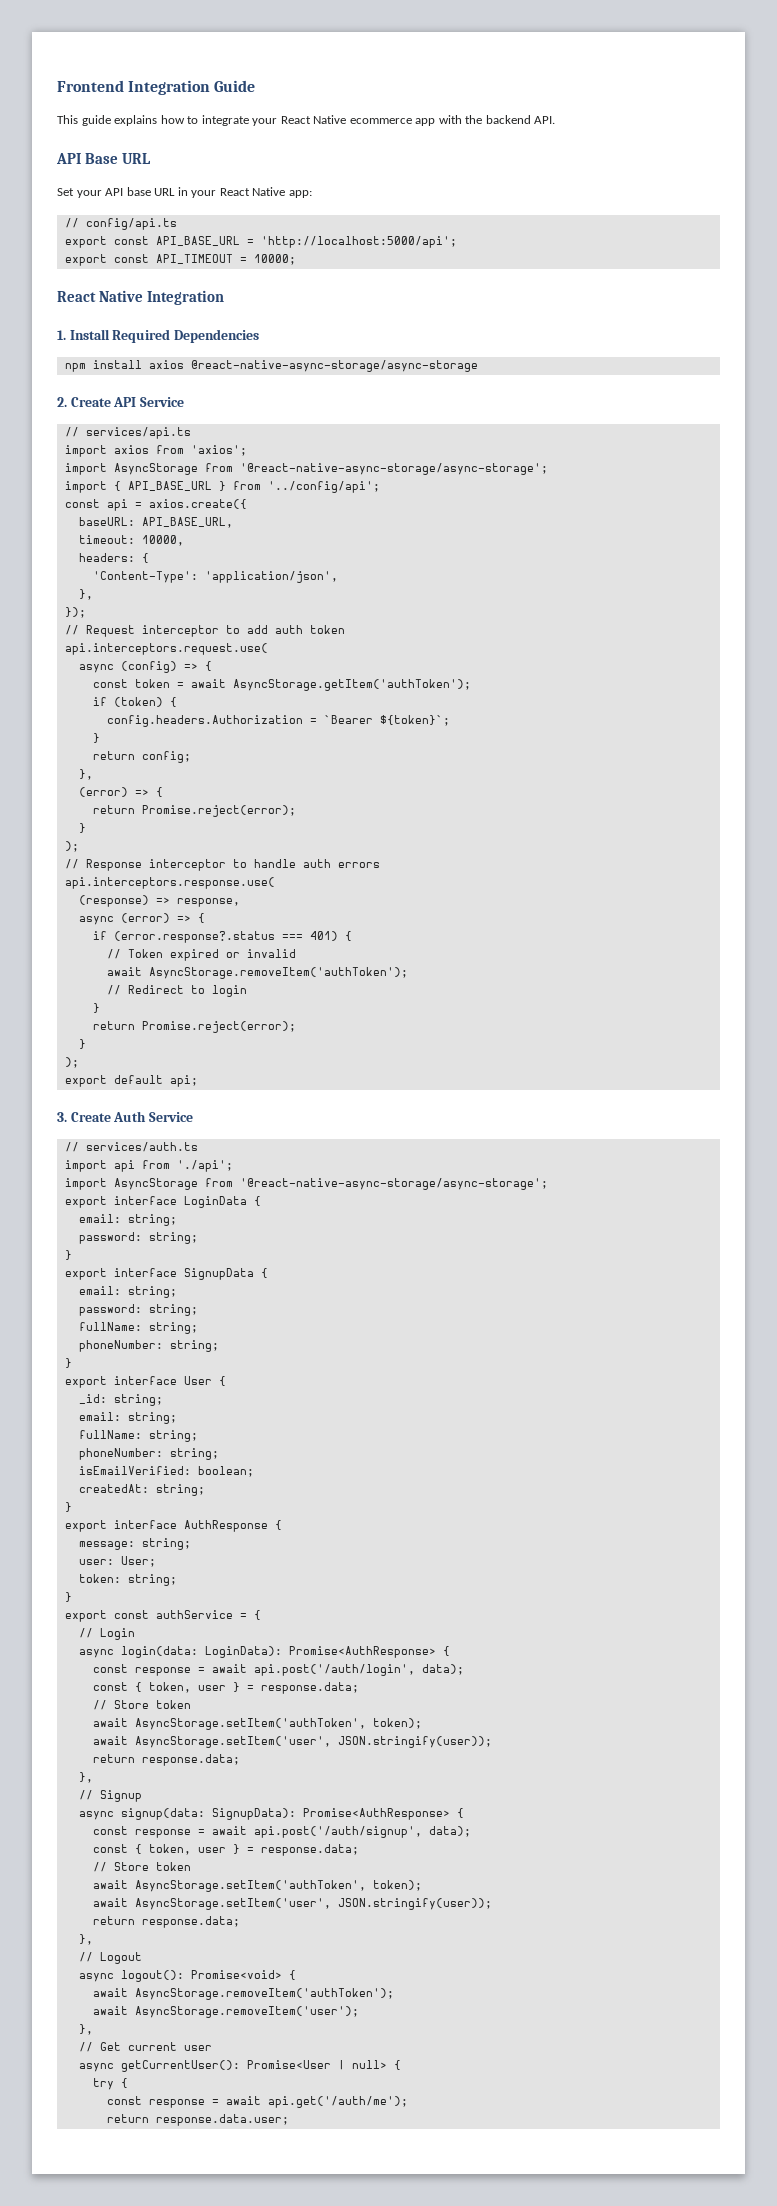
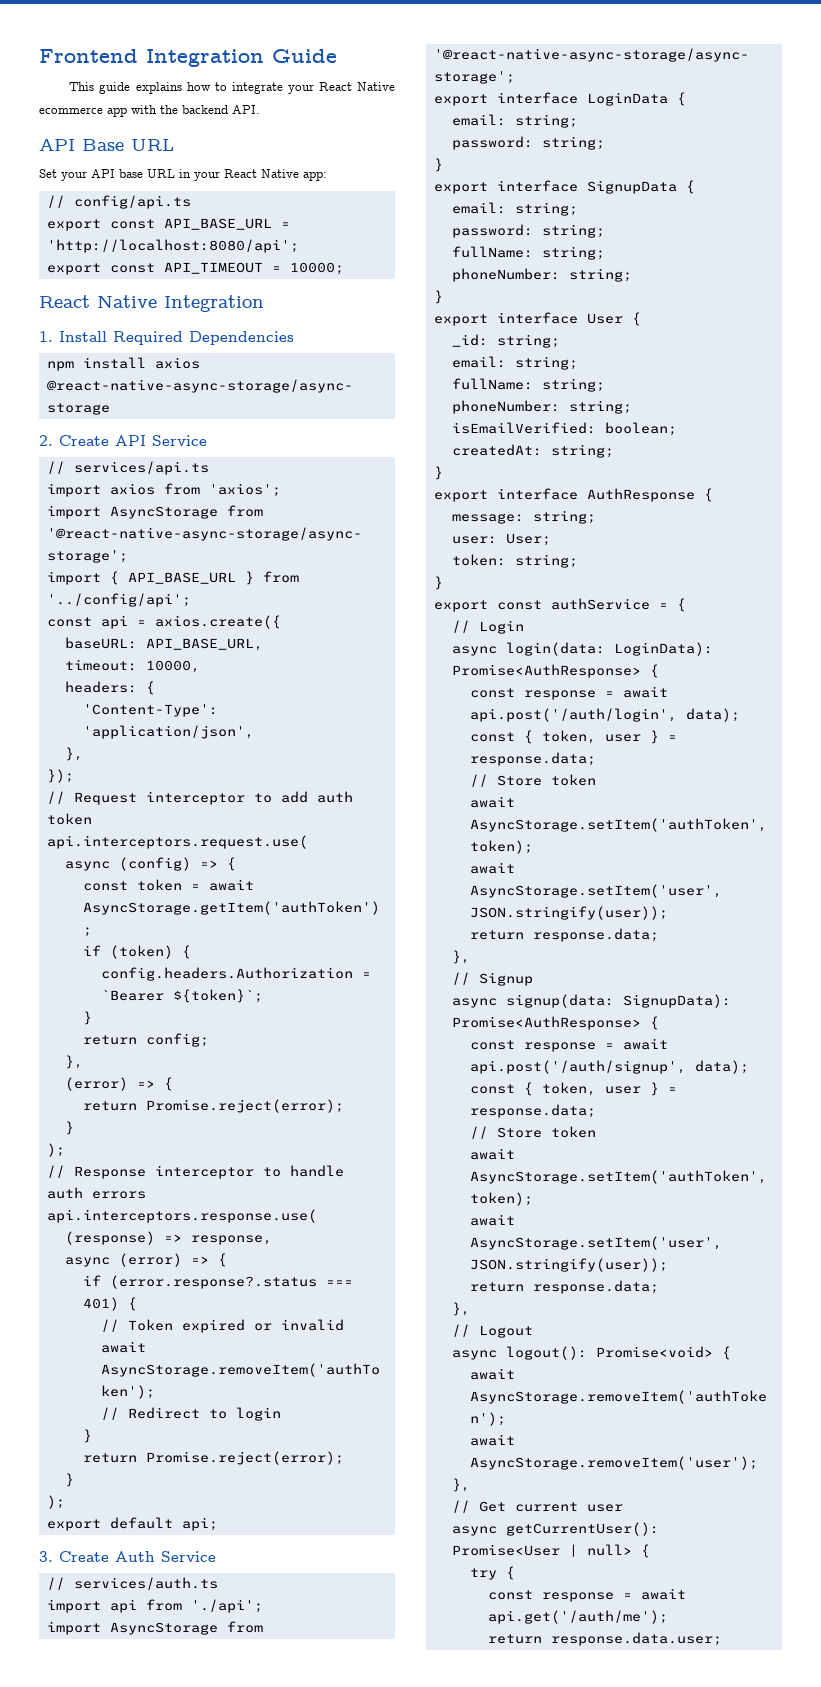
[260,236,457,248] 'http://localhost:5000/api'; -> [46,239,299,253] 'http://localhost:8080/api';

